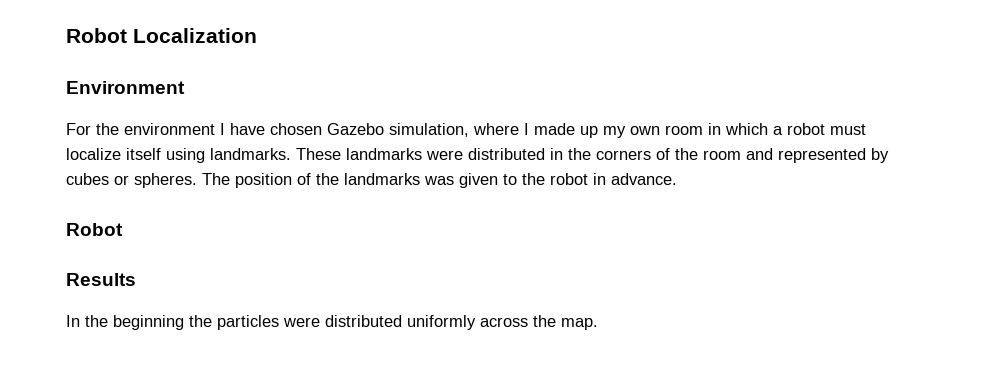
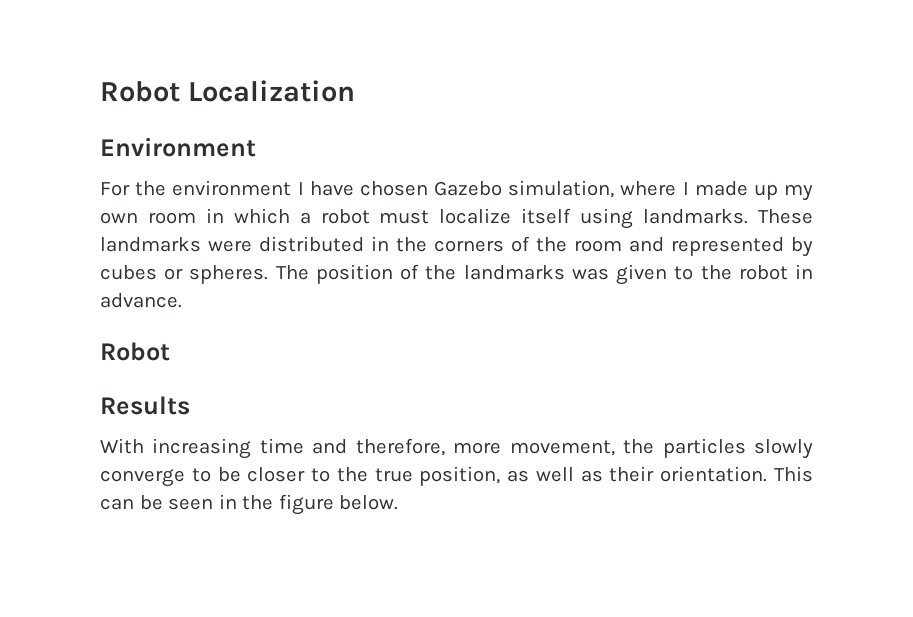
[66,315,598,330] In the beginning the particles were distributed uniformly across the map. -> [100,438,814,459] [100,466,814,487] [100,494,399,515] With increasing time and therefore, more movement, the particles slowly converge to be closer to the true position, as well as their orientation. This can be seen in the figure below.

